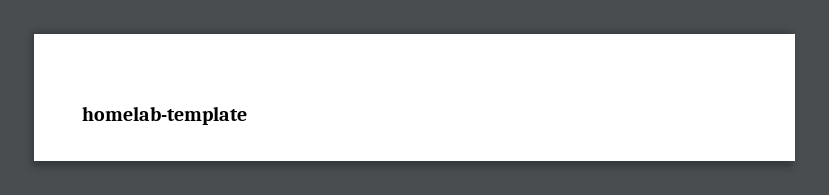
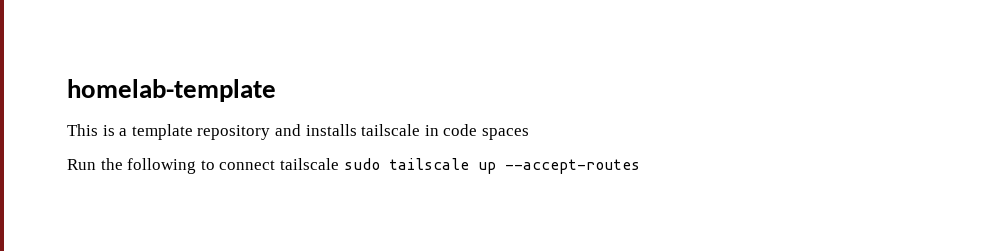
(247, 115) none -> [67,124,529,140] [67,158,640,174] // This is a template repository and installs tailscale in code spaces // Run the following to connect tailscale sudo tailscale up --accept-routes

